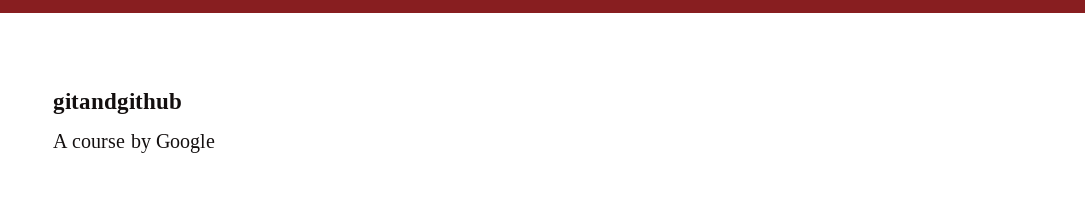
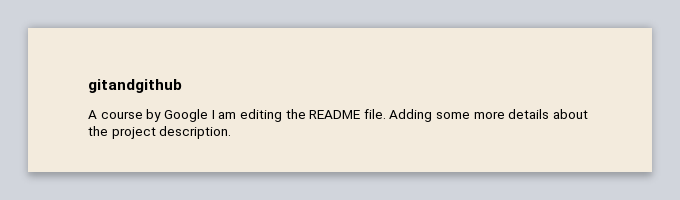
(216, 143) none -> [211,109,589,122] [88,126,232,139] I am editing the README file. Adding some more details about the project description.

